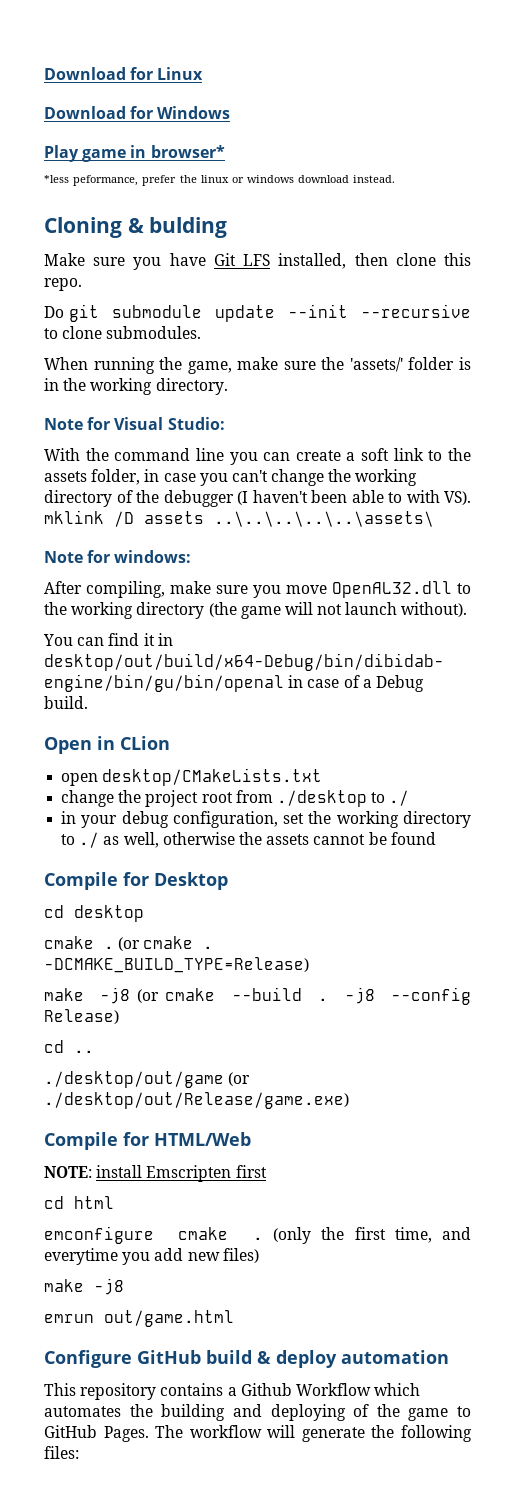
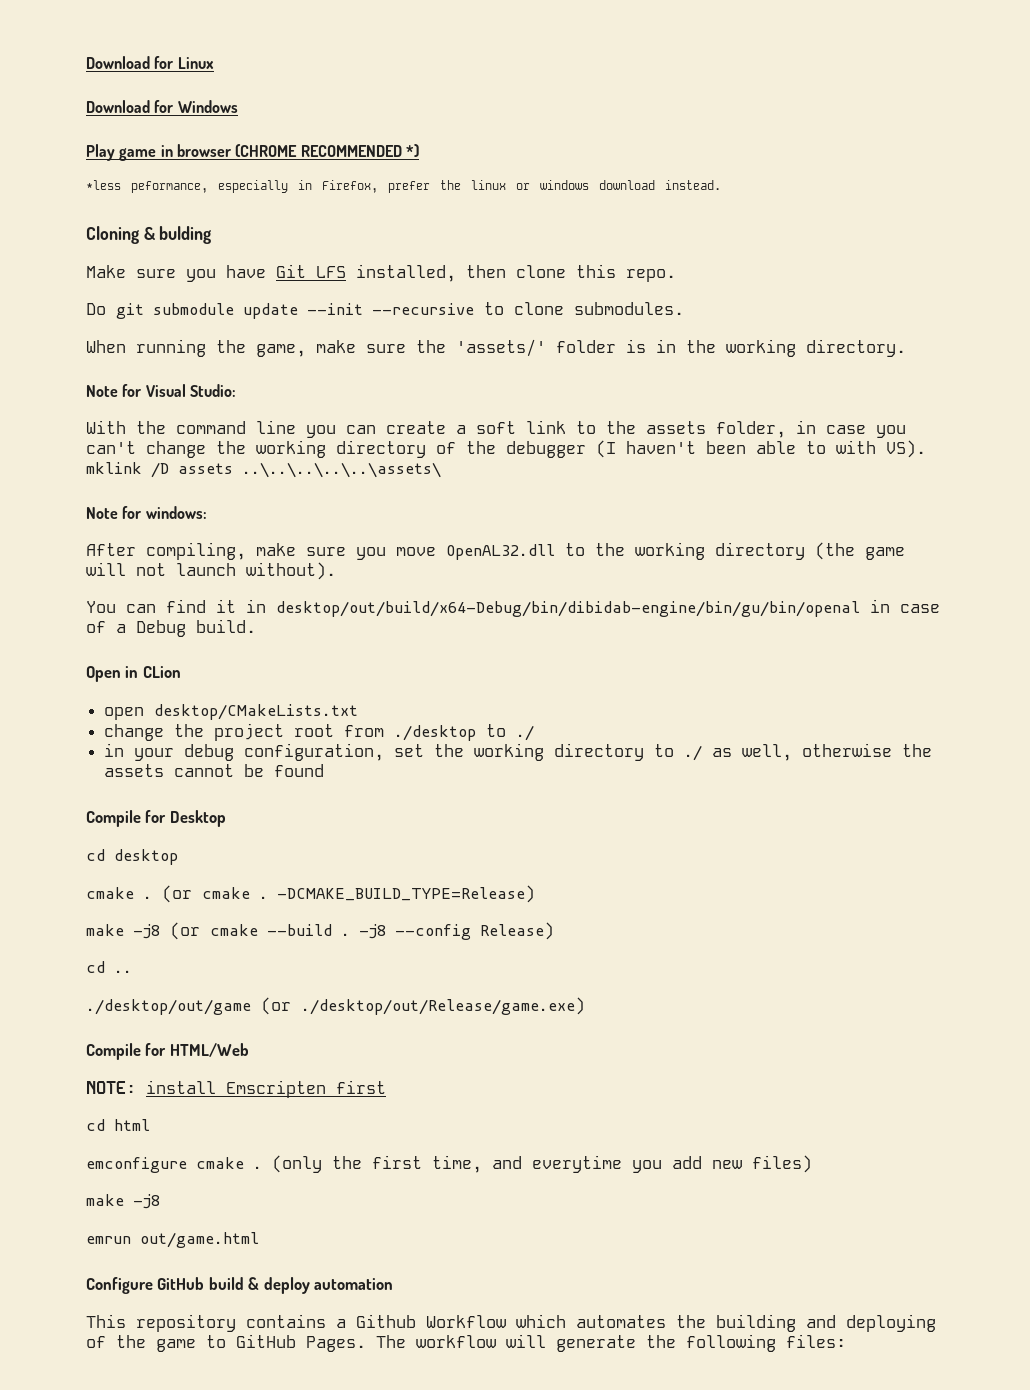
[150,145,225,158] browser* -> [176,144,419,157] browser (CHROME RECOMMENDED *)
(139, 180) none -> [218,180,378,193] especially in Firefox,

